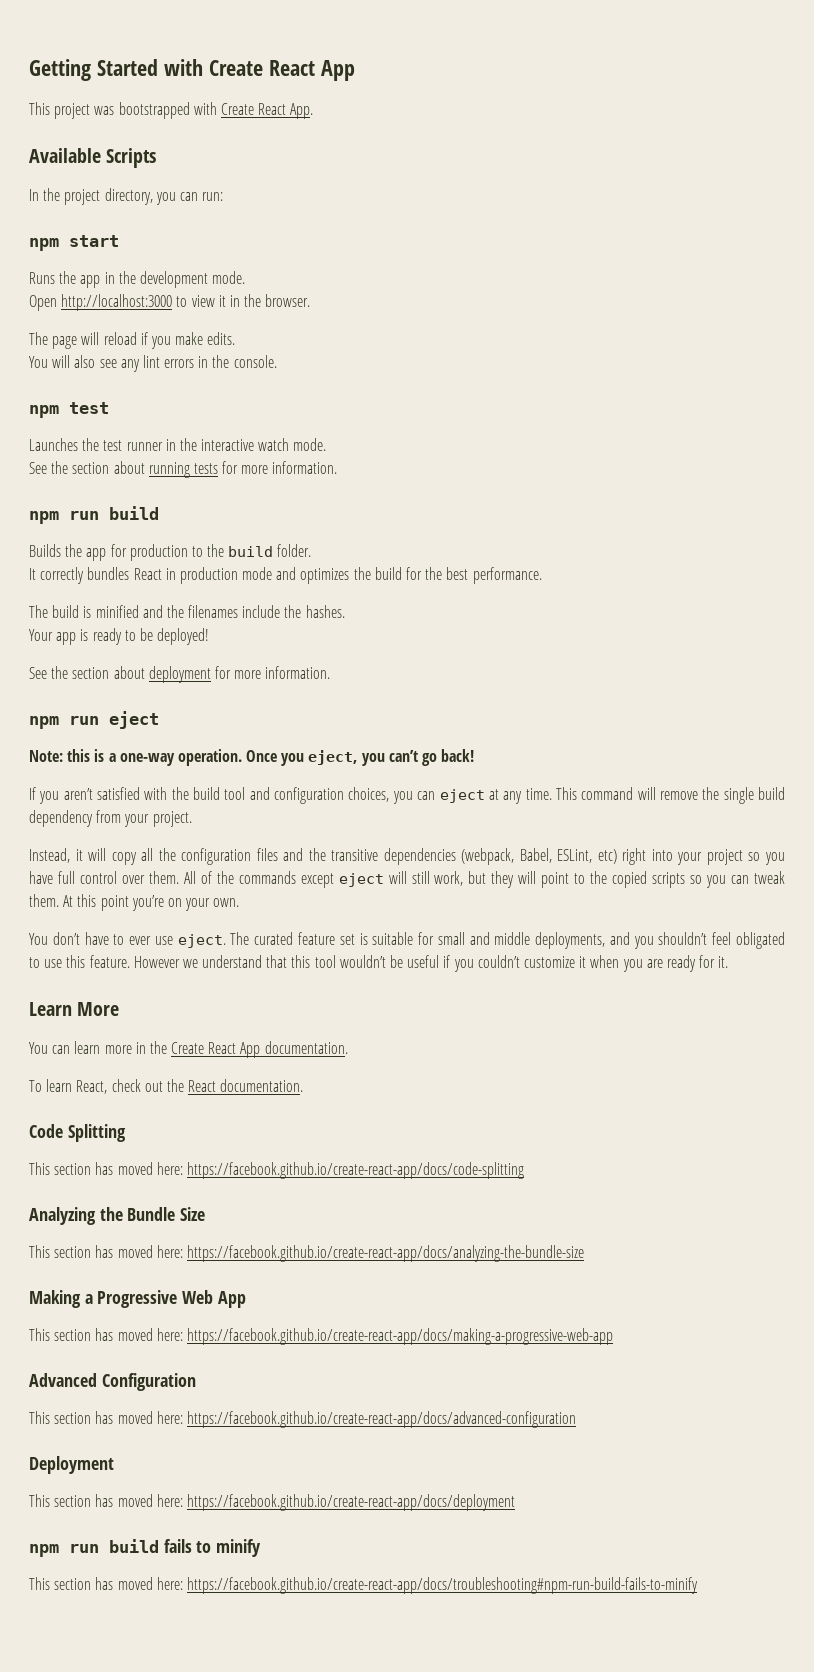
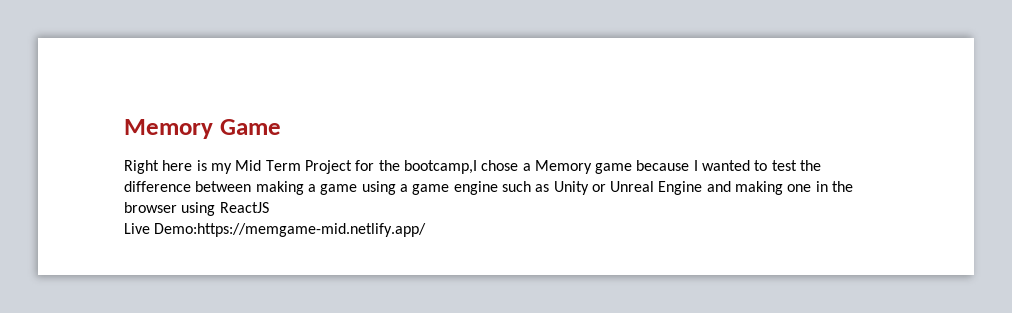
[29,59,355,81] [29,102,314,119] [29,148,157,168] [29,188,224,205] [29,235,119,251] [29,271,246,288] [29,294,311,311] [29,332,236,349] [29,355,277,372] [29,402,109,418] [29,438,327,451] [29,461,338,478] [29,506,159,524] [29,544,312,561] [29,567,542,584] [29,605,345,618] [29,628,210,645] [29,666,331,683] [29,711,159,729] [29,749,475,766] [29,787,785,804] [29,810,192,827] [29,848,785,865] [29,871,786,888] [29,894,240,911] [29,932,785,949] [29,955,729,972] [29,1002,120,1016] [29,1041,348,1058] [29,1079,304,1094] [29,1124,126,1142] [29,1162,524,1179] [29,1207,206,1225] [29,1245,584,1262] [29,1290,246,1308] [29,1328,613,1345] [29,1373,196,1391] [29,1411,576,1428] [29,1456,114,1474] [29,1494,515,1511] [29,1539,262,1557] [29,1577,698,1594] Getting Started with Create React App // This project was bootstrapped with Create React App. // Available Scripts // In the project directory, you can run: // npm start // Runs the app in the development mode. // Open http://localhost:3000 to view it in the browser. // The page will reload if you make edits. // You will also see any lint errors in the console. // npm test // Launches the test runner in the interactive watch mode. // See the section about running tests for more information. // npm run build // Builds the app for production to the build folder. // It correctly bundles React in production mode and optimizes the build for the best performance. // The build is minified and the filenames include the hashes. // Your app is ready to be deployed! // See the section about deployment for more information. // npm run eject // Note: this is a one-way operation. Once you eject, you can’t go back! // If you aren’t satisfied with the build tool and configuration choices, you can eject at any time. This command will remove the single build dependency from your project. // Instead, it will copy all the configuration files and the transitive dependencies (webpack, Babel, ESLint, etc) right into your project so you have full control over them. All of the commands except eject will still work, but they will point to the copied scripts so you can tweak them. At this point you’re on your own. // You don’t have to ever use eject. The curated feature set is suitable for small and middle deployments, and you shouldn’t feel obligated to use this feature. However we understand that this tool wouldn’t be useful if you couldn’t customize it when you are ready for it. // Learn More // You can learn more in the Create React App documentation. // To learn React, check out the React documentation. // Code Splitting // This section has moved here: https://facebook.github.io/create-react-app/docs/code-splitting // Analyzing the Bundle Size // This section has moved here: https://facebook.github.io/create-react-app/docs/analyzing-the-bundle-size // Making a Progressive Web App // This section has moved here: https://facebook.github.io/create-react-app/docs/making-a-progressive-web-app // Advanced Configuration // This section has moved here: https://facebook.github.io/create-react-app/docs/advanced-configuration // Deployment // This section has moved here: https://facebook.github.io/create-react-app/docs/deployment // npm run build fails to minify // This section has moved here: https://facebook.github.io/create-react-app/docs/troubleshooting#npm-run-build-fails-to-minify -> [124,119,281,139] [124,160,822,174] [124,181,854,195] [124,202,269,216] [124,223,427,237] Memory Game // Right here is my Mid Term Project for the bootcamp,I chose a Memory game because I wanted to test the difference between making a game using a game engine such as Unity or Unreal Engine and making one in the browser using ReactJS // Live Demo:https://memgame-mid.netlify.app/

